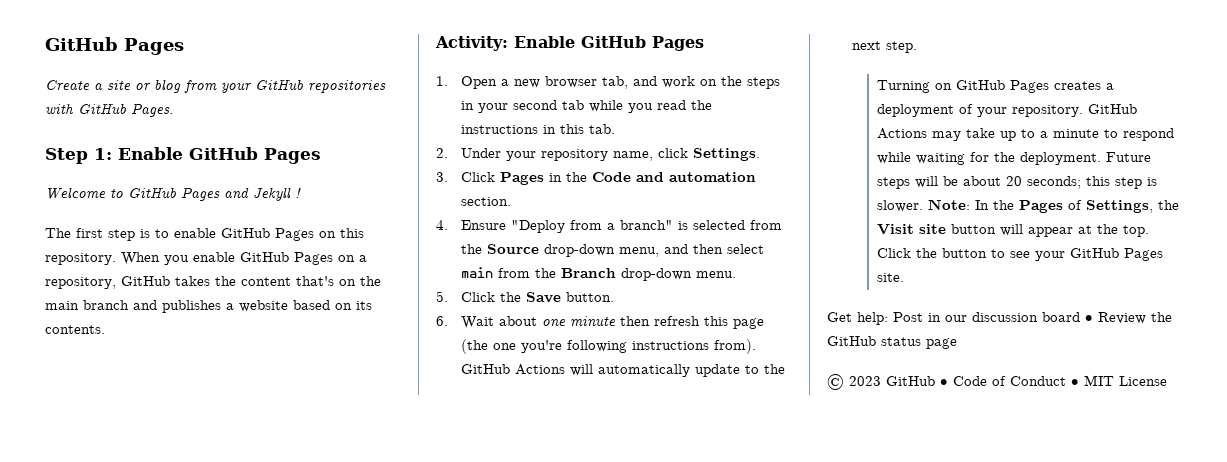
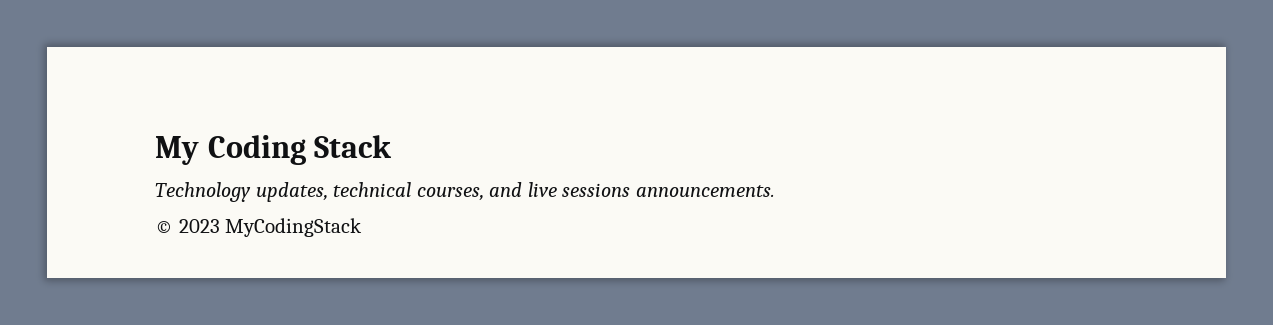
[45,37,184,55] [45,79,386,93] [45,103,174,117] [45,147,321,164] [45,187,301,201] [45,228,364,241] [45,252,367,265] [45,276,381,289] [45,300,372,313] [45,325,105,334] [435,36,704,51] [436,76,781,89] [461,100,713,113] [461,124,616,134] [436,148,761,161] [436,172,757,185] [461,197,512,206] [436,220,783,233] [461,244,765,257] [461,267,737,281] [436,291,615,303] [436,316,765,329] [461,339,757,354] [461,364,786,377] [852,41,918,53] [877,80,1115,93] [877,104,1138,117] [877,128,1175,141] [877,152,1152,165] [877,176,1158,189] [877,199,1180,213] [877,224,1150,237] [877,248,1164,261] [877,273,905,282] [827,312,1172,325] [827,336,957,349] [827,374,1167,390] GitHub Pages // Create a site or blog from your GitHub repositories with GitHub Pages. // Step 1: Enable GitHub Pages // Welcome to GitHub Pages and Jekyll ! // The first step is to enable GitHub Pages on this repository. When you enable GitHub Pages on a repository, GitHub takes the content that's on the main branch and publishes a website based on its contents. // Activity: Enable GitHub Pages // 1. Open a new browser tab, and work on the steps in your second tab while you read the instructions in this tab. // 2. Under your repository name, click Settings. // 3. Click Pages in the Code and automation section. // 4. Ensure "Deploy from a branch" is selected from the Source drop-down menu, and then select main from the Branch drop-down menu. // 5. Click the Save button. // 6. Wait about one minute then refresh this page (the one you're following instructions from). GitHub Actions will automatically update to the next step. // Turning on GitHub Pages creates a deployment of your repository. GitHub Actions may take up to a minute to respond while waiting for the deployment. Future steps will be about 20 seconds; this step is slower. Note: In the Pages of Settings, the Visit site button will appear at the top. Click the button to see your GitHub Pages site. // Get help: Post in our discussion board • Review the GitHub status page // © 2023 GitHub • Code of Conduct • MIT License -> [155,135,393,165] [155,182,775,202] [155,218,363,237] My Coding Stack // Technology updates, technical courses, and live sessions announcements. // © 2023 MyCodingStack

